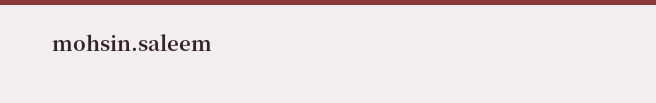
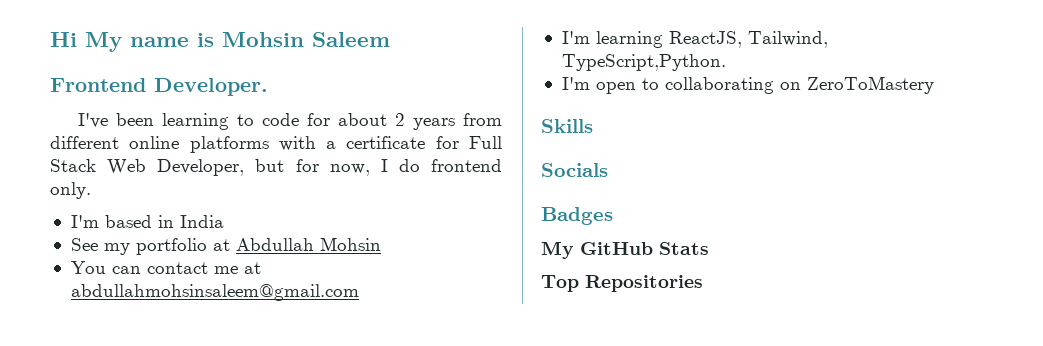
[52,34,212,51] mohsin.saleem -> [50,32,390,52] [50,78,268,96] [77,113,503,130] [50,136,502,153] [50,159,502,176] [50,182,91,199] [70,215,224,228] [70,237,381,255] [70,261,261,274] [70,284,359,301] [561,31,828,48] [561,54,726,71] [561,76,934,94] [541,119,593,133] [541,163,608,177] [541,207,613,225] [541,241,709,259] [541,275,703,292] Hi My name is Mohsin Saleem // Frontend Developer. // I've been learning to code for about 2 years from different online platforms with a certificate for Full Stack Web Developer, but for now, I do frontend only. // I'm based in India // See my portfolio at Abdullah Mohsin // You can contact me at abdullahmohsinsaleem@gmail.com // I'm learning ReactJS, Tailwind, TypeScript,Python. // I'm open to collaborating on ZeroToMastery // Skills // Socials // Badges // My GitHub Stats // Top Repositories

